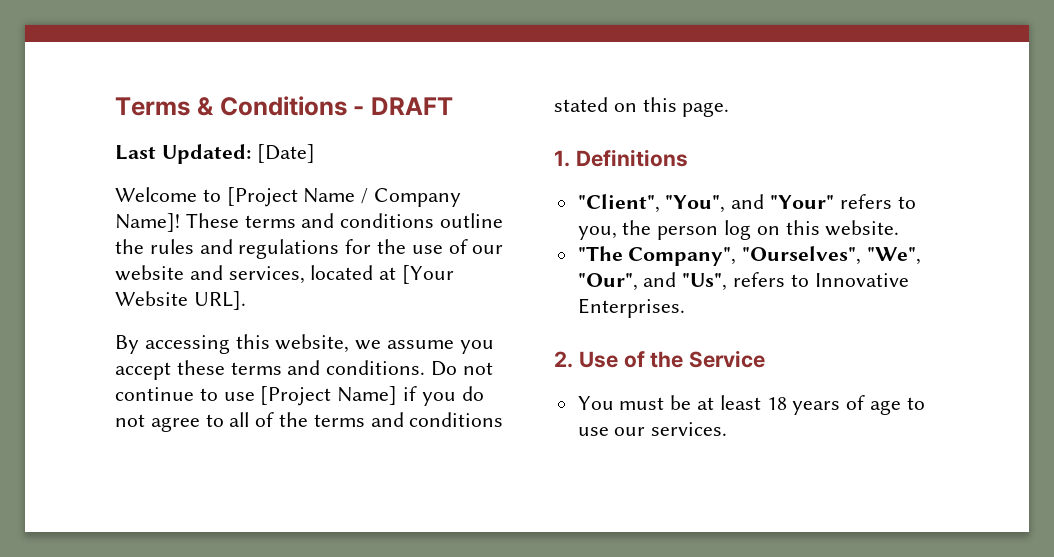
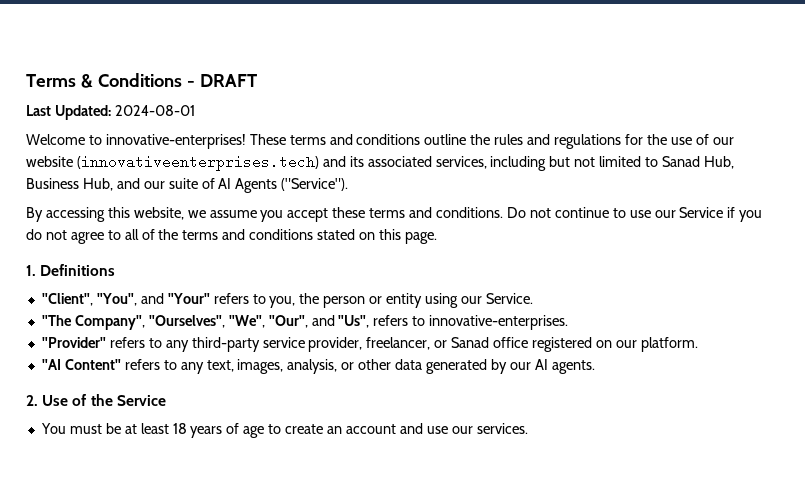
[256,144,315,163] [Date] -> [114,105,195,116] 2024-08-01
[226,187,462,207] [115,213,180,232] [Project Name / Company Name]! -> [105,134,246,149] innovative-enterprises!
[189,265,455,284] [115,291,246,310] and services, located at [Your Website URL]. -> [76,155,734,171] [26,178,349,193] (innovativeenterprises.tech) and its associated services, including but not limited to Sanad Hub, Business Hub, and our suite of AI Agents ("Service").
[260,386,398,406] [Project Name] -> [654,207,724,218] our Service
[724,220,900,240] log on this website. -> [369,293,533,308] or entity using our Service.
[814,273,909,287] [577,298,685,318] Innovative Enterprises. -> [429,315,569,330] [41,337,698,352] [41,359,595,374] innovative-enterprises. // "Provider" refers to any third-party service provider, freelancer, or Sanad office registered on our platform. // "AI Content" refers to any text, images, analysis, or other data generated by our AI agents.
(925, 403) none -> [285,423,423,434] create an account and

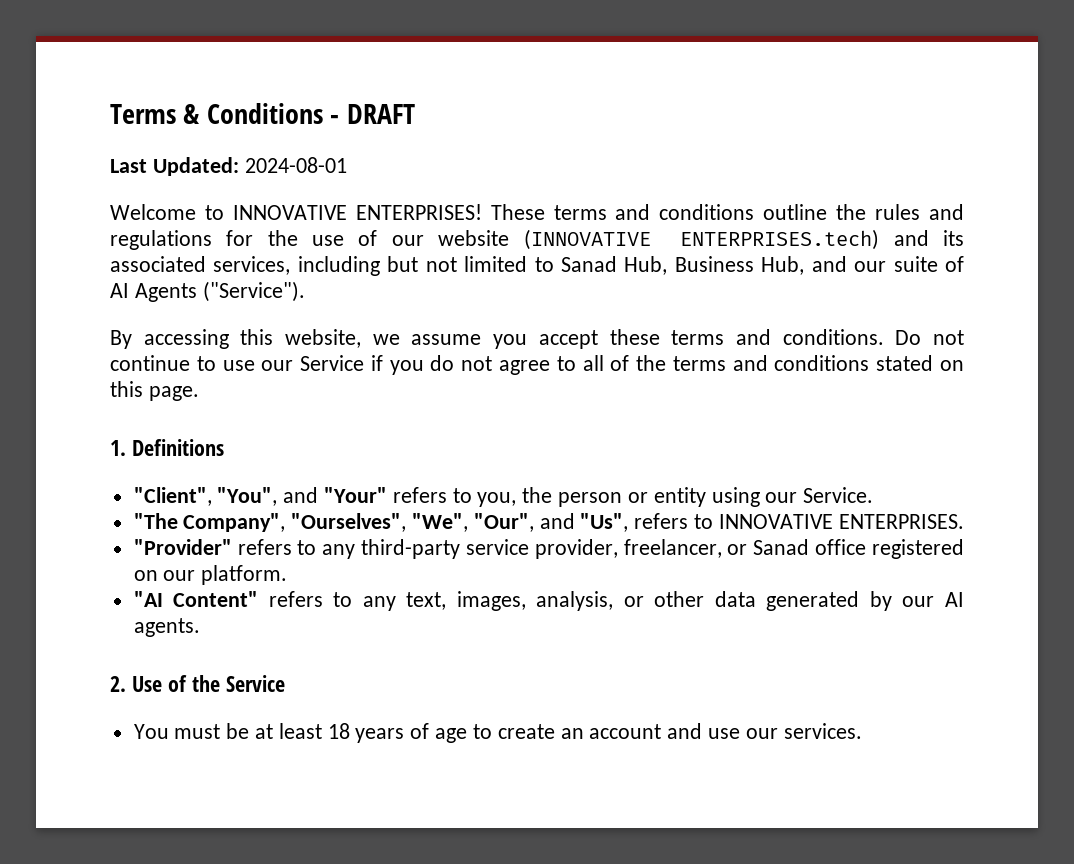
[105,134,246,149] innovative-enterprises! -> [232,204,482,220] INNOVATIVE ENTERPRISES!
[76,155,319,171] (innovativeenterprises.tech) -> [523,229,880,250] (INNOVATIVE ENTERPRISES.tech)
[429,315,569,330] innovative-enterprises. -> [718,514,964,529] INNOVATIVE ENTERPRISES.

